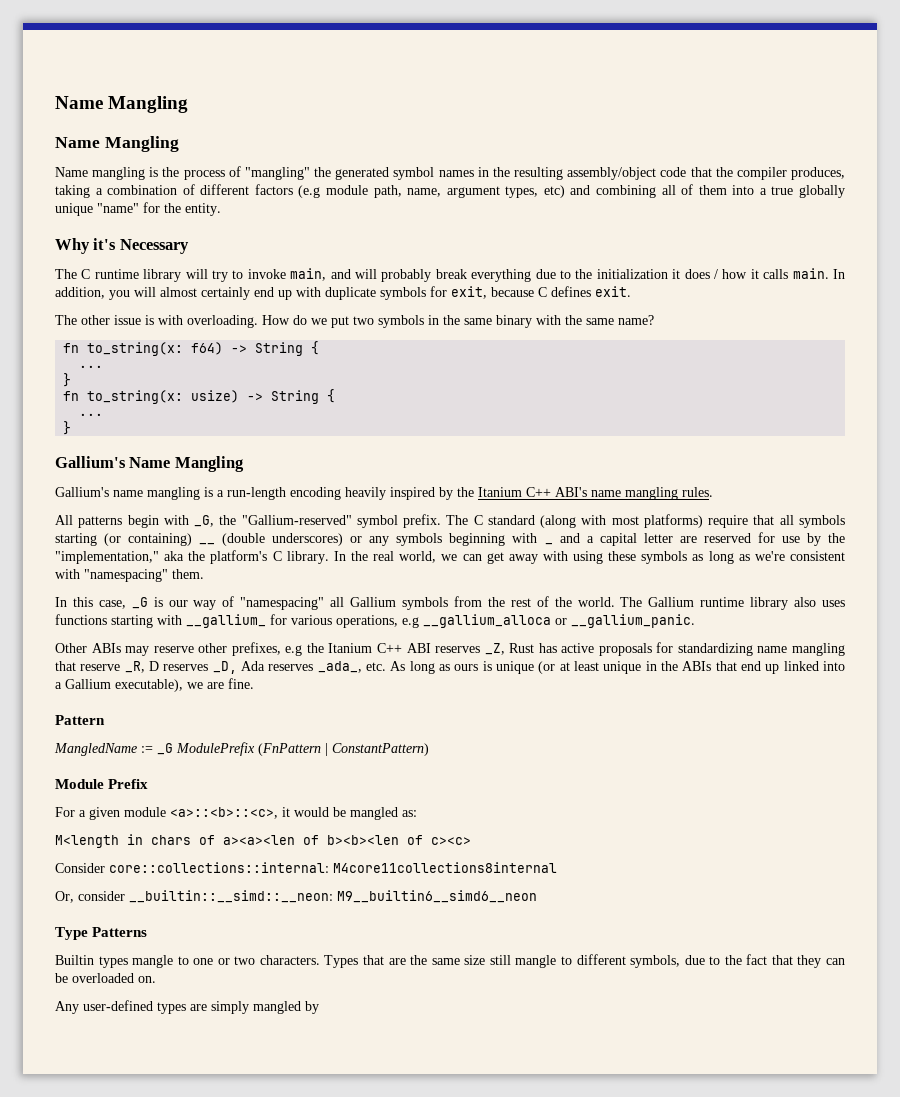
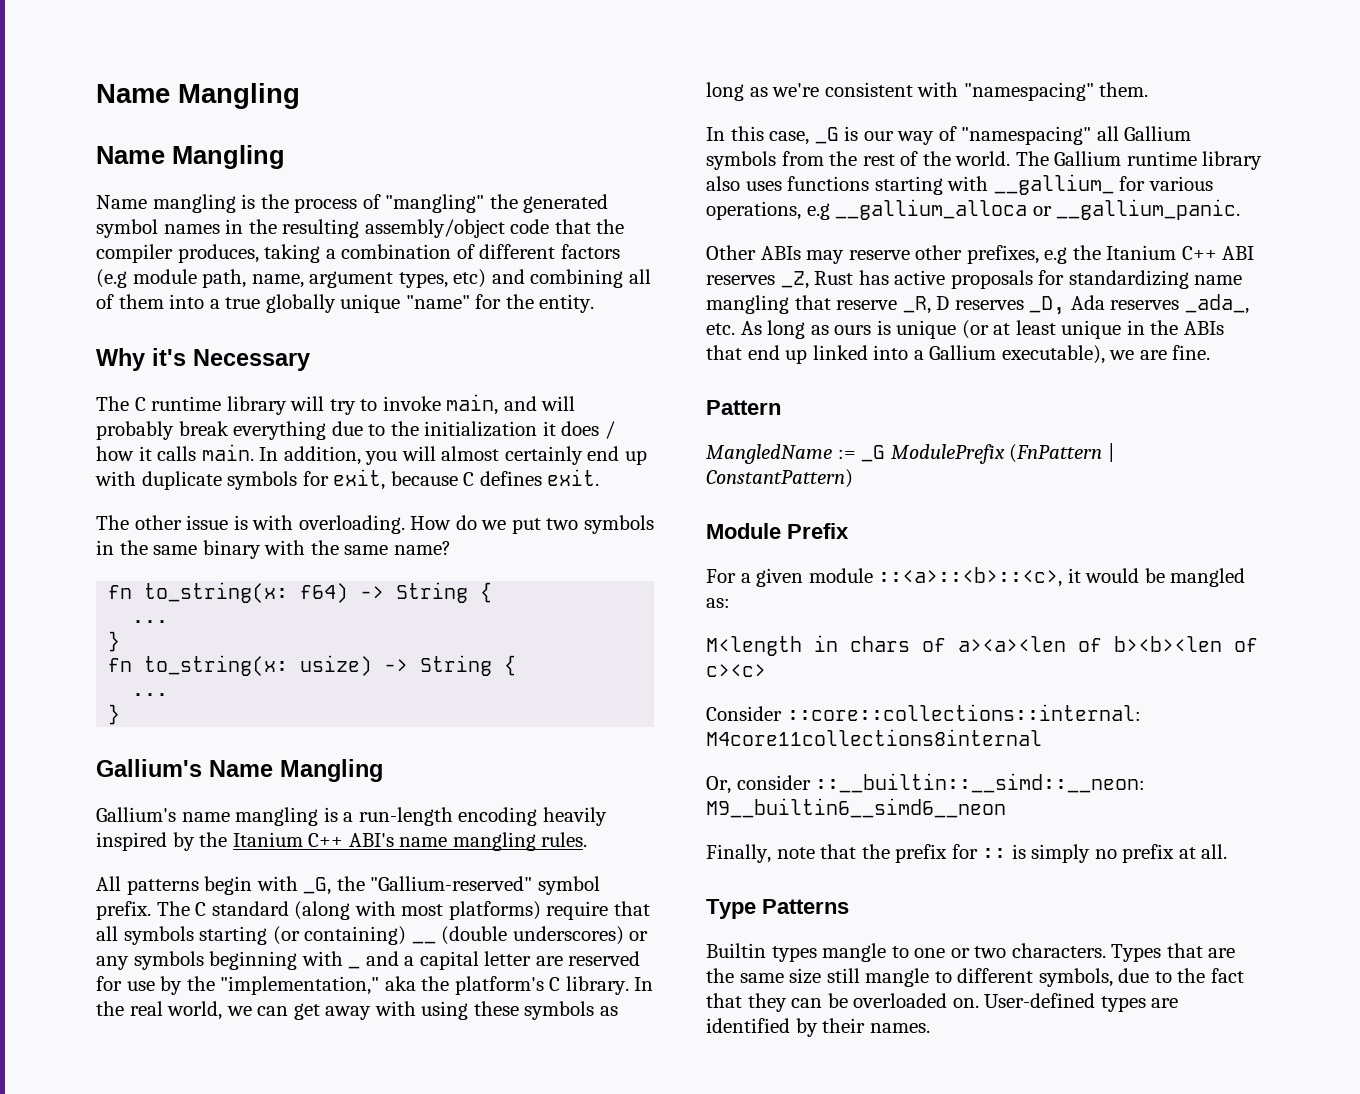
[170,807,278,819] <a>::<b>::<c>, -> [878,567,1063,587] ::<a>::<b>::<c>,
[109,862,329,873] core::collections::internal: -> [786,704,1141,721] ::core::collections::internal:
[129,890,333,903] __builtin::__simd::__neon: -> [815,773,1146,793] ::__builtin::__simd::__neon:
(537, 896) none -> [706,844,1228,863] // Finally, note that the prefix for :: is simply no prefix at all.
[55,1000,319,1014] // Any user-defined types are simply mangled by -> [984,993,1179,1012] [706,1018,930,1037] User-defined types are identified by their names.

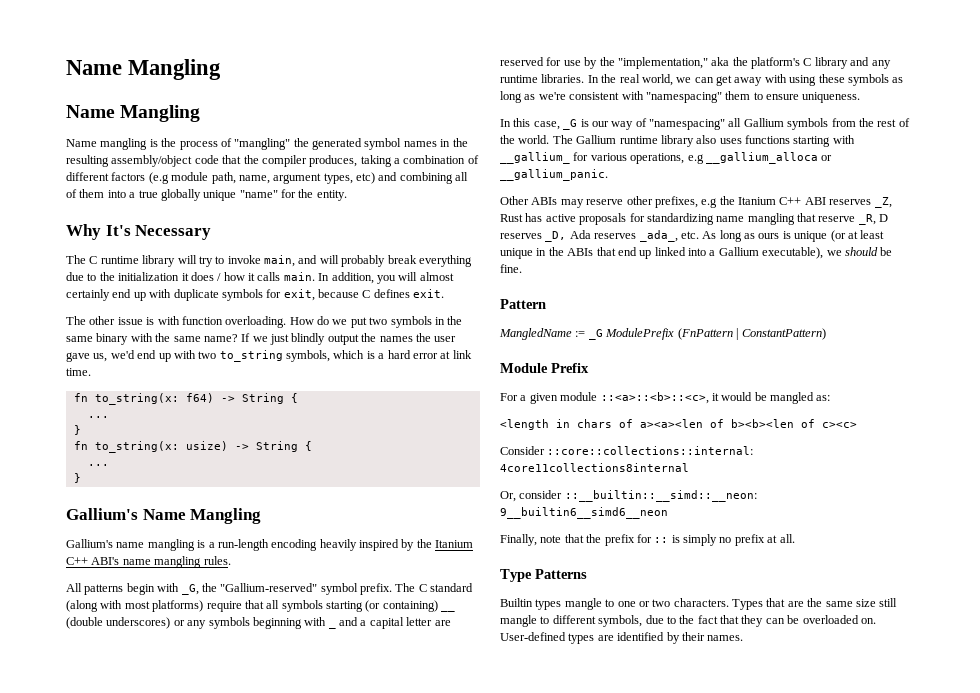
[152,348,186,366] it's -> [105,225,131,236] It's
(294, 522) none -> [181,316,223,325] function
(451, 548) none -> [241,333,457,345] [66,350,472,362] [66,368,91,376] If we just blindly output the names the user gave us, we'd end up with two to_string symbols, which is a hard error at link time.
[565,976,629,995] library. -> [814,57,891,69] [500,74,585,83] library and any runtime libraries.
[1099,82,1149,97] them. -> [725,91,861,103] them to ensure uniqueness.
[1139,350,1167,360] are -> [844,247,893,256] should be
[706,636,802,656] M<length -> [500,419,549,430] <length
[706,729,1042,746] M4core11collections8internal -> [500,463,689,472] 4core11collections8internal
[706,798,1006,818] M9__builtin6__simd6__neon -> [500,507,668,519] 9__builtin6__simd6__neon

